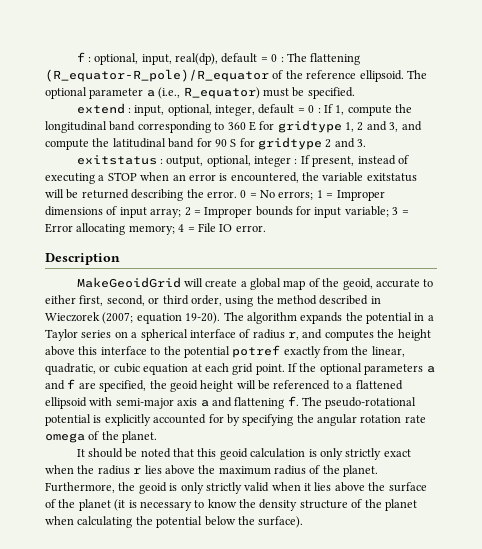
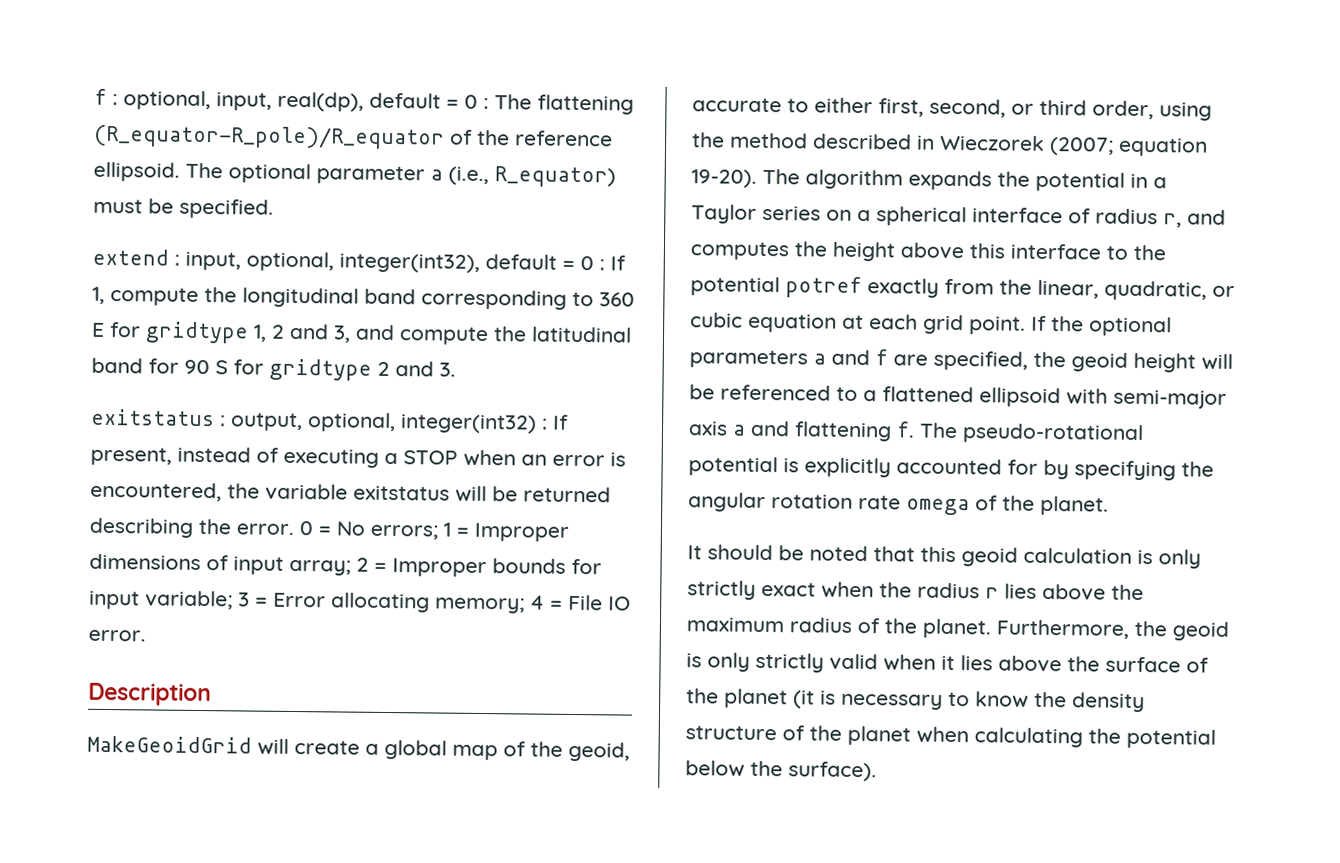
[215,105,256,116] integer, -> [339,253,480,273] integer(int32),
[254,156,292,167] integer -> [400,414,537,434] integer(int32)

